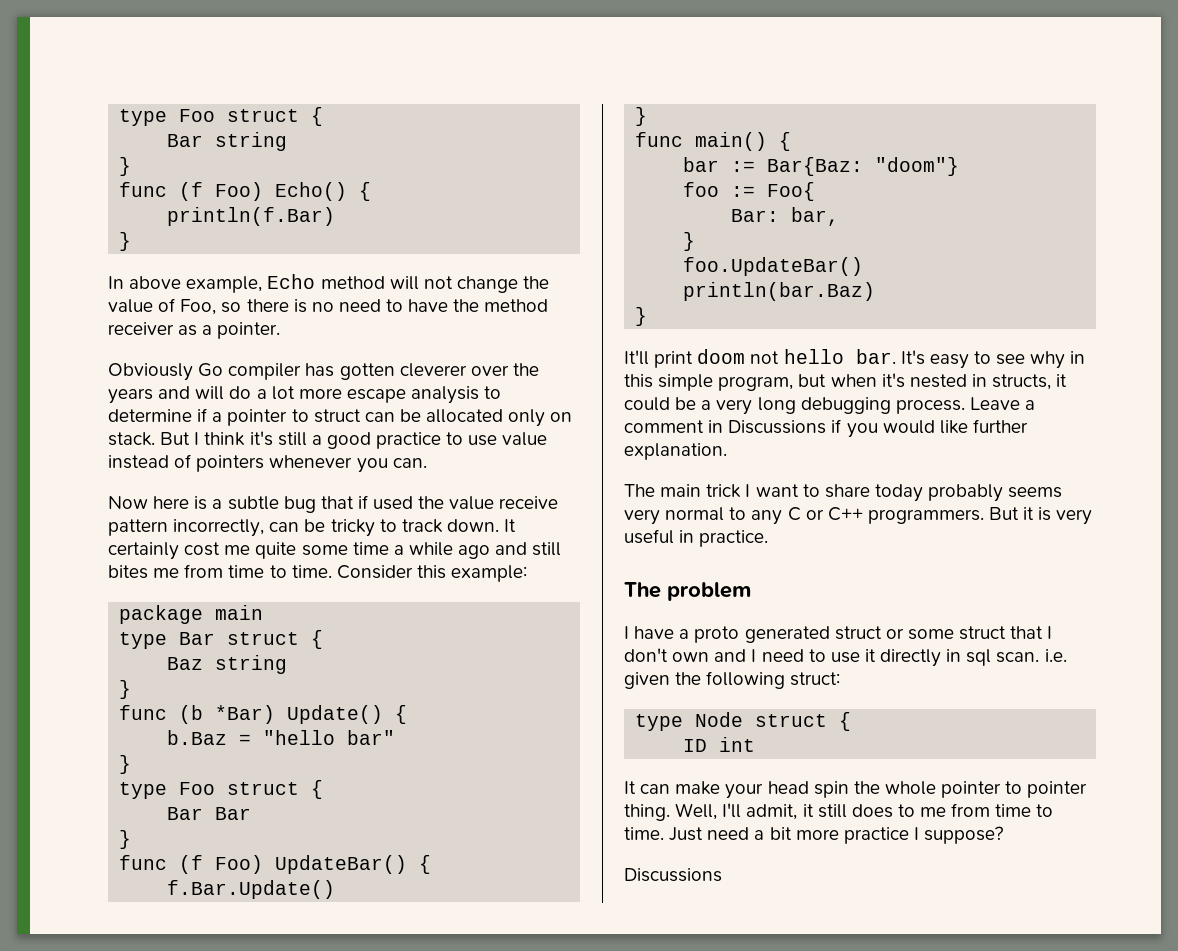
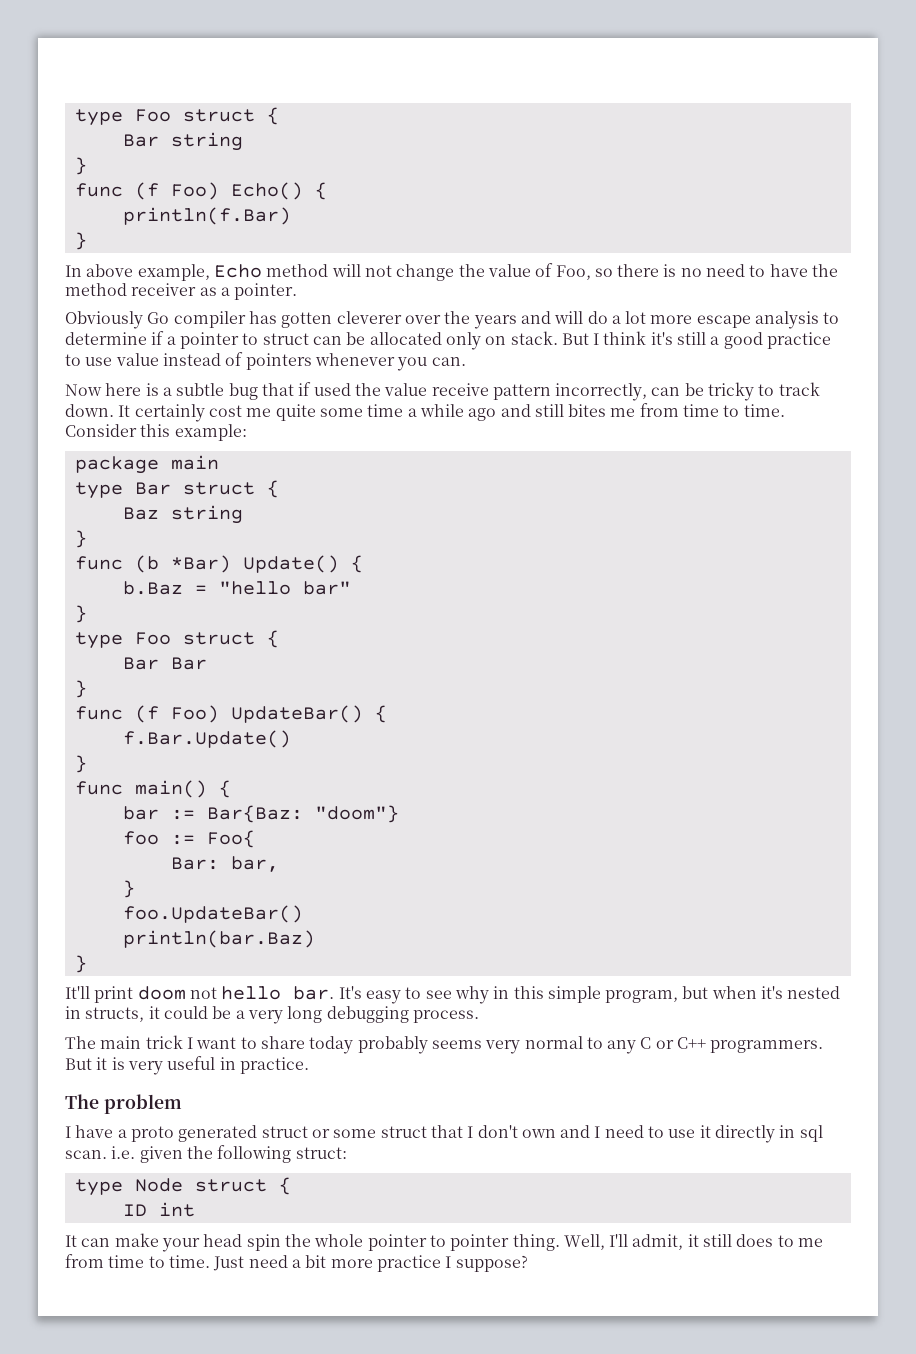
[969,397,1036,410] [624,419,1028,438] [624,443,727,460] Leave a comment in Discussions if you would like further explanation. -> (479, 1016) none
[624,868,722,882] // Discussions -> (528, 1263) none

